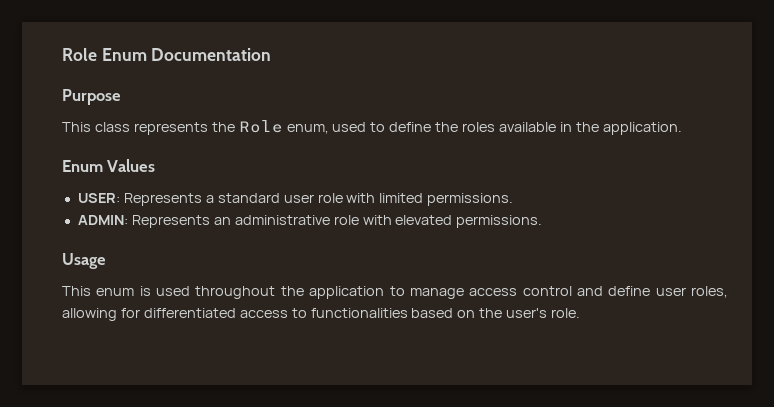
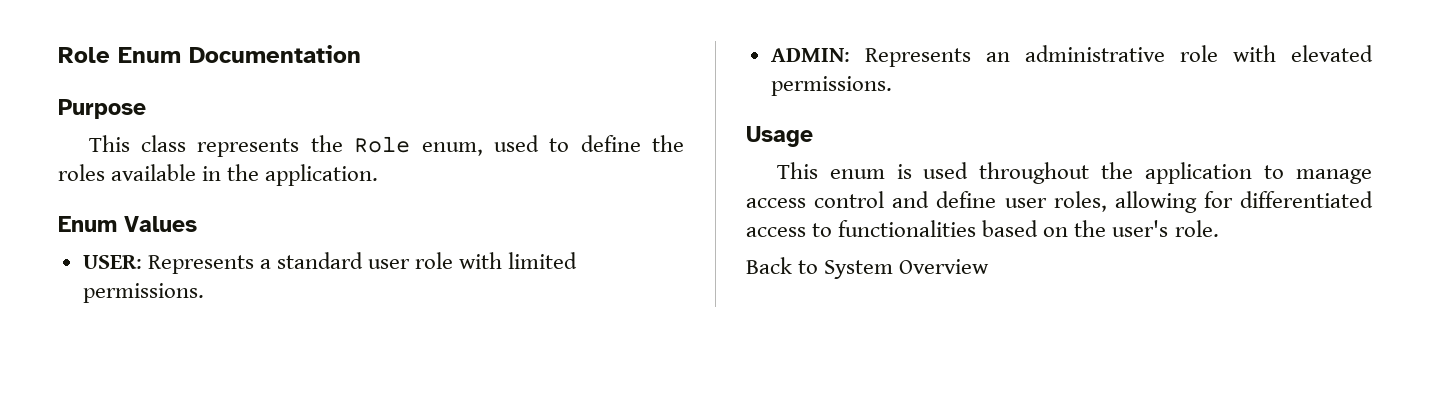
(581, 313) none -> [746,257,990,279] // Back to System Overview

